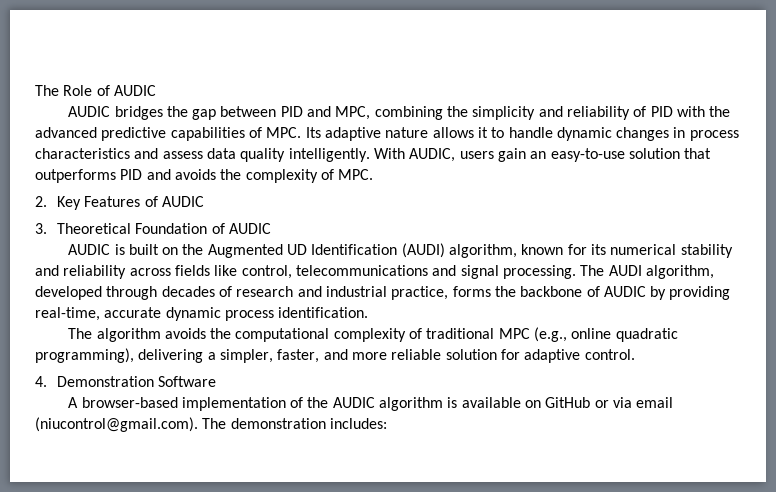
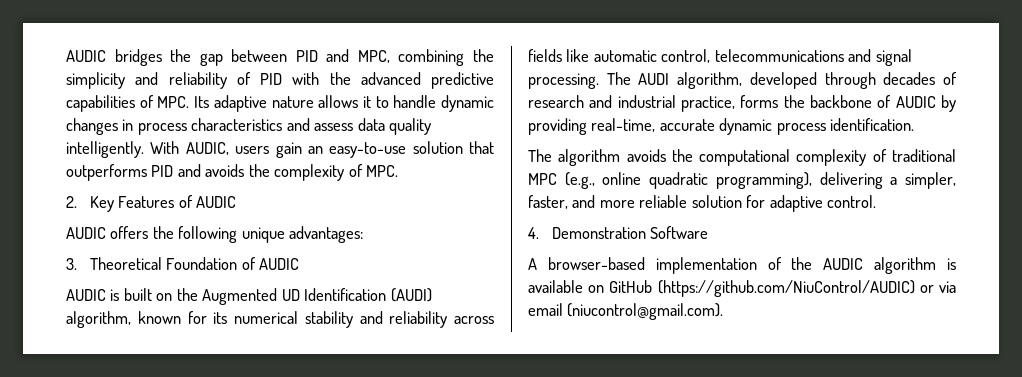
[35,85,156,96] The Role of AUDIC // -> (66, 56) none
(204, 201) none -> [66,226,364,243] // AUDIC offers the following unique advantages:
(238, 270) none -> [593,50,657,62] automatic
(591, 402) none -> [657,280,915,297] (https://github.com/NiuControl/AUDIC)
[202,418,387,429] The demonstration includes: -> (724, 311) none

